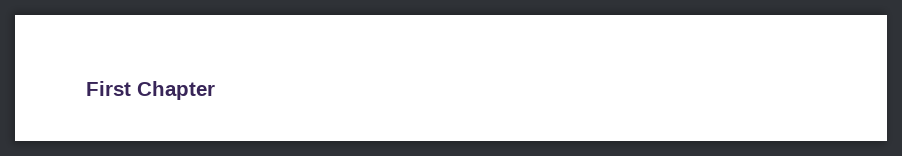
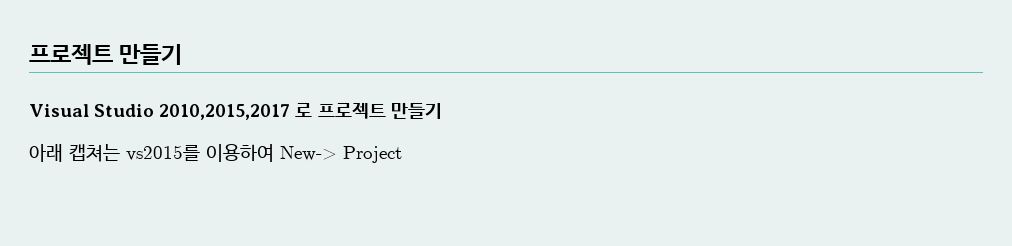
[86,81,215,100] First Chapter -> [29,44,183,65] [29,102,442,120] [29,144,402,163] 프로젝트 만들기 // Visual Studio 2010,2015,2017 로 프로젝트 만들기 // 아래 캡쳐는 vs2015를 이용하여 New-> Project

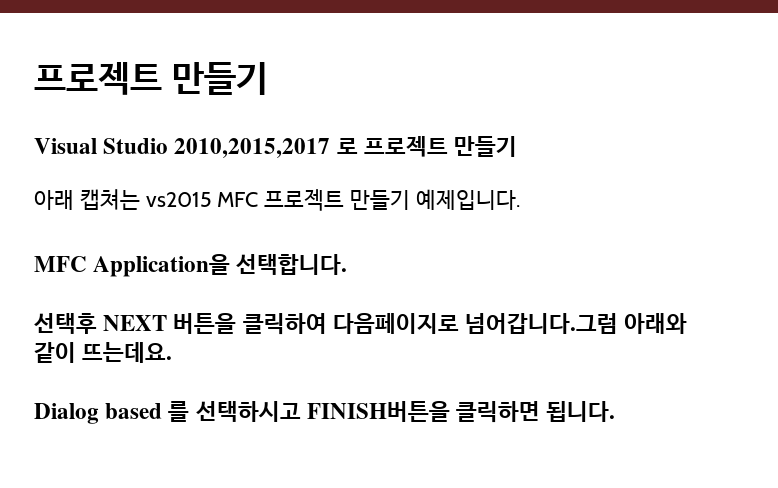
[126,144,402,163] vs2015를 이용하여 New-> Project -> [145,189,520,211] [34,254,348,277] [34,313,688,335] [34,342,173,363] [34,401,616,424] vs2015 MFC 프로젝트 만들기 예제입니다. // MFC Application을 선택합니다. // 선택후 NEXT 버튼을 클릭하여 다음페이지로 넘어갑니다.그럼 아래와 같이 뜨는데요. // Dialog based 를 선택하시고 FINISH버튼을 클릭하면 됩니다.

